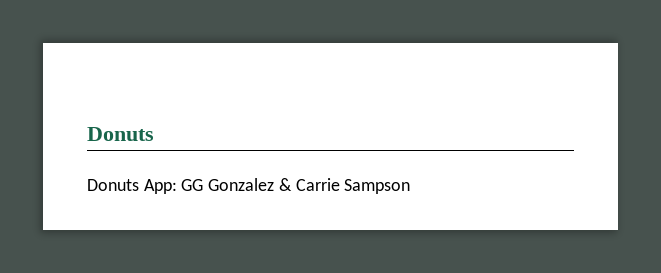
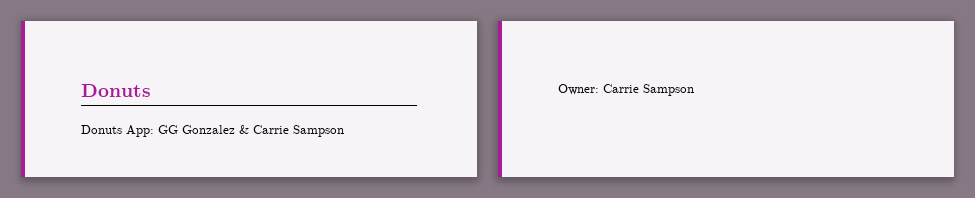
(411, 186) none -> [558,84,694,96] // Owner: Carrie Sampson

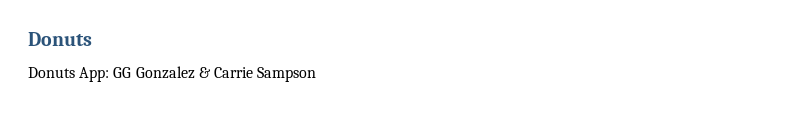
[558,84,694,96] // Owner: Carrie Sampson -> (317, 74) none

